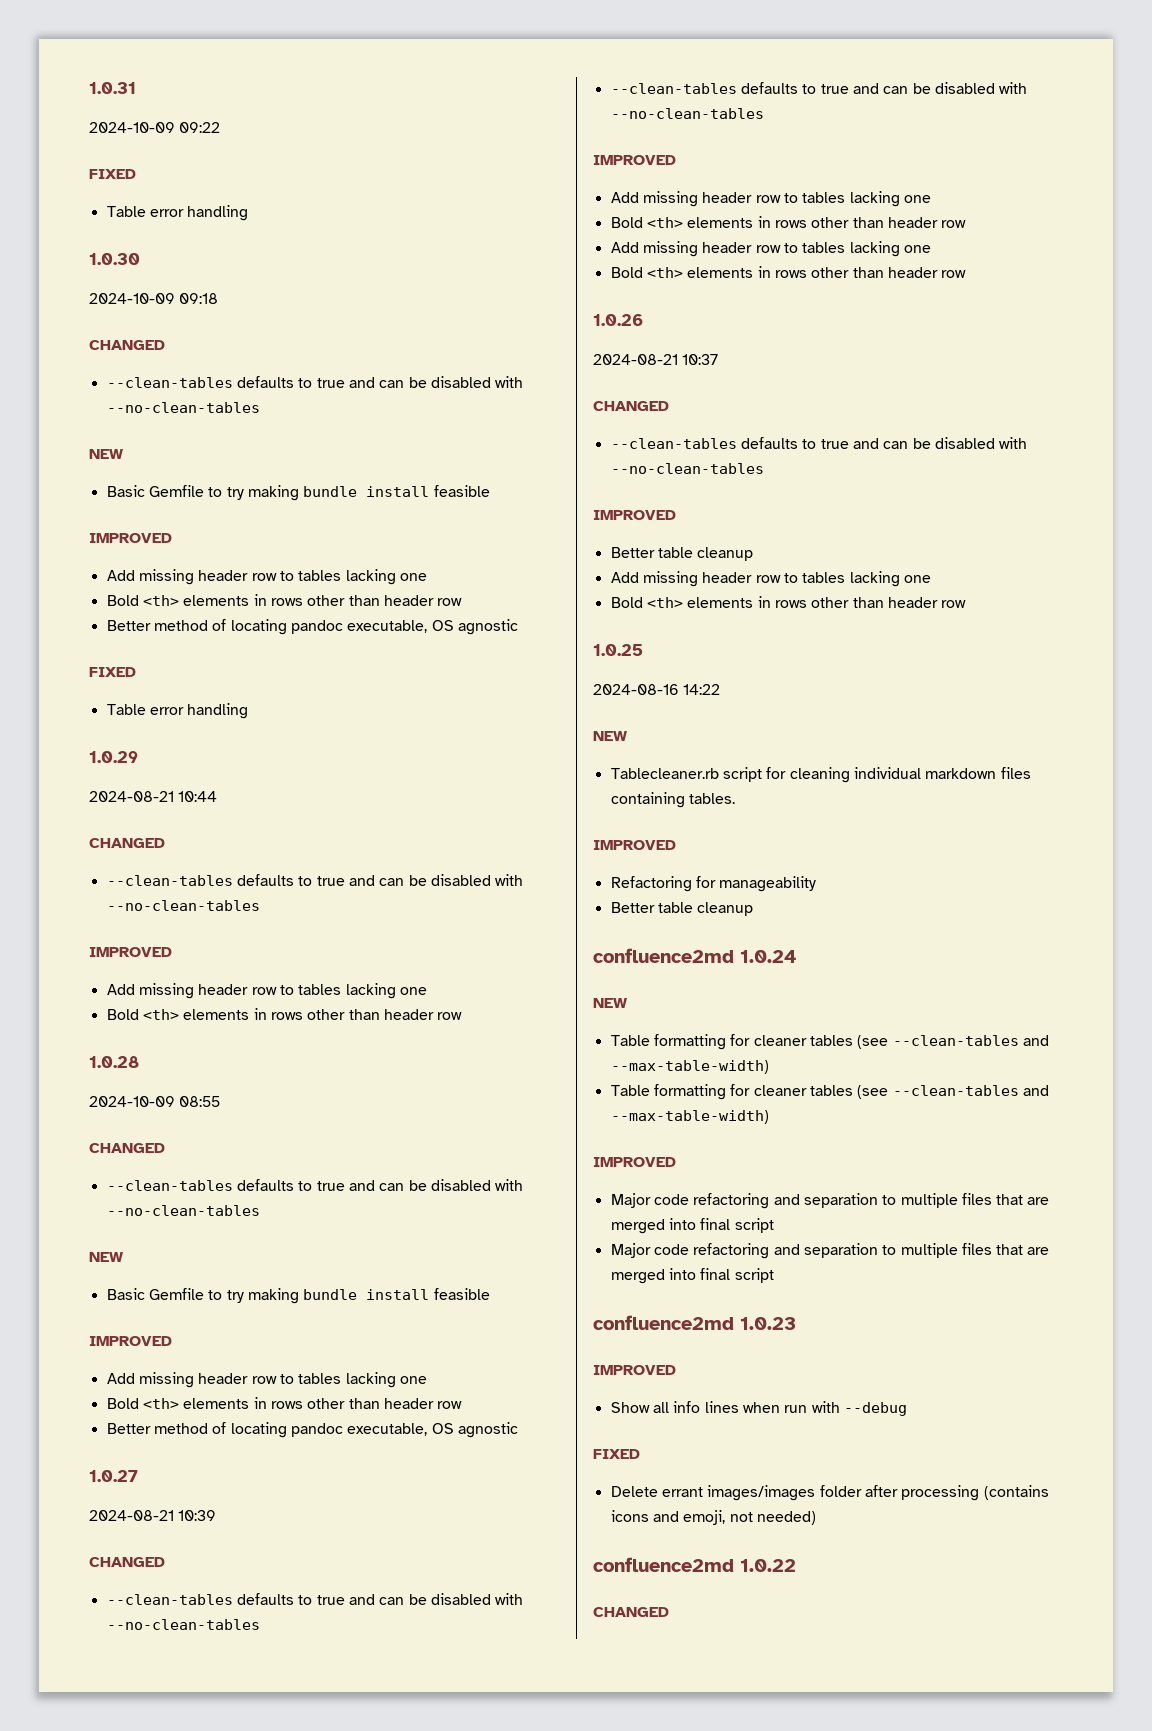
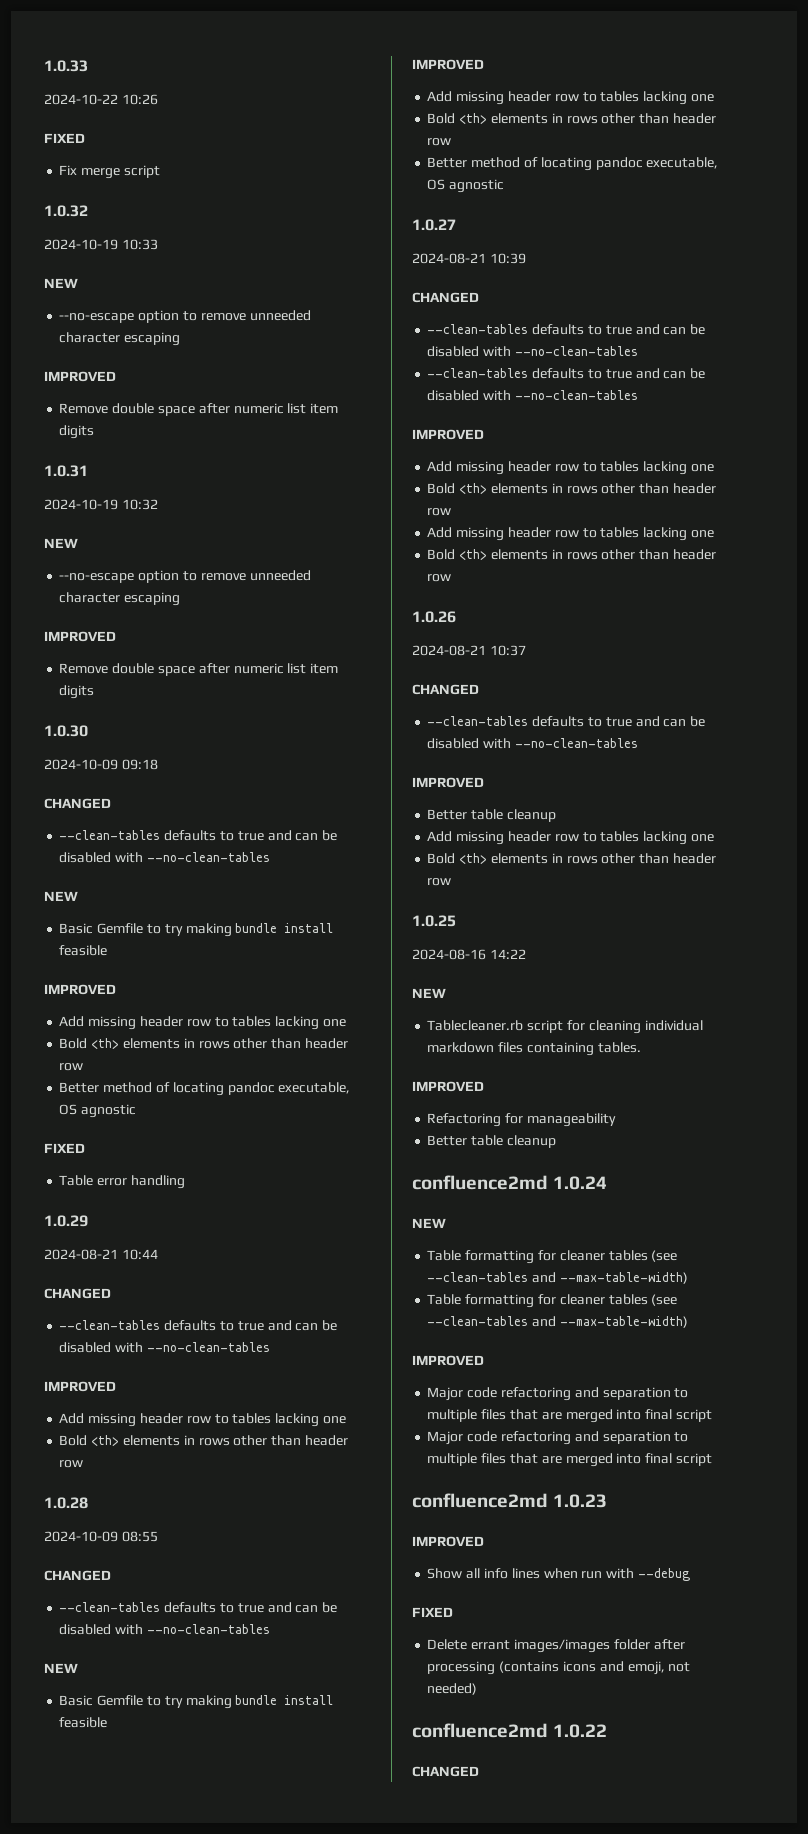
[89,82,136,94] [89,122,221,133] [89,169,136,179] [106,205,249,221] 1.0.31 // 2024-10-09 09:22 // FIXED // Table error handling -> [44,60,88,72] [44,94,158,105] [44,133,85,143] [59,165,160,179] [44,205,88,217] [44,239,158,250] [44,278,78,288] [59,310,311,323] [59,332,181,346] [44,371,116,382] [59,403,339,416] [59,425,95,439] [44,465,88,477] [44,499,158,510] [44,538,78,548] [59,570,311,583] [59,592,181,606] [44,631,116,642] [59,663,339,676] [59,685,95,699] 1.0.33 // 2024-10-22 10:26 // FIXED // Fix merge script // 1.0.32 // 2024-10-19 10:33 // NEW // --no-escape option to remove unneeded character escaping // IMPROVED // Remove double space after numeric list item digits // 1.0.31 // 2024-10-19 10:32 // NEW // --no-escape option to remove unneeded character escaping // IMPROVED // Remove double space after numeric list item digits

